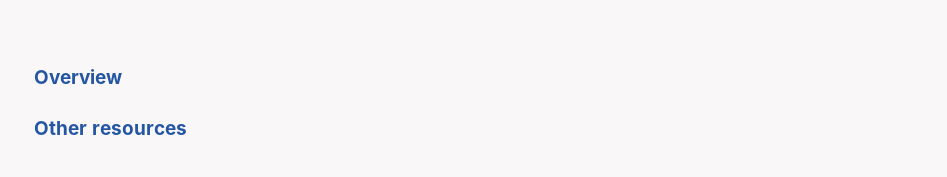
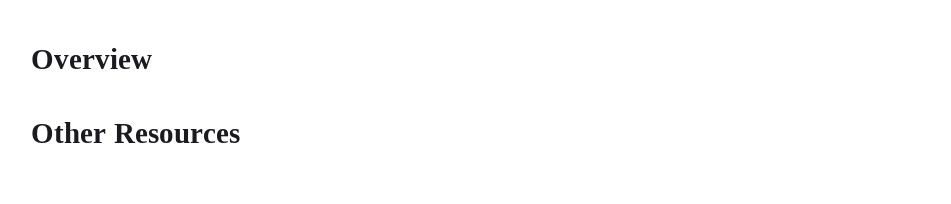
[92,124,188,135] resources -> [113,124,240,143] Resources

